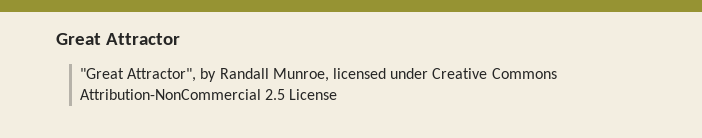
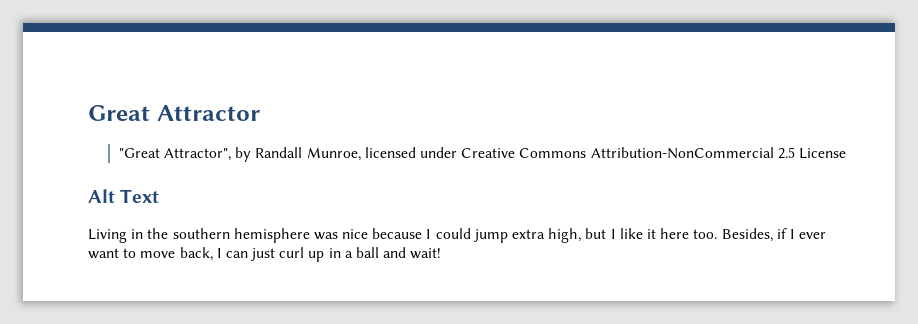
(338, 94) none -> [88,189,160,203] [88,228,827,243] [88,247,442,262] // Alt Text // Living in the southern hemisphere was nice because I could jump extra high, but I like it here too. Besides, if I ever want to move back, I can just curl up in a ball and wait!

